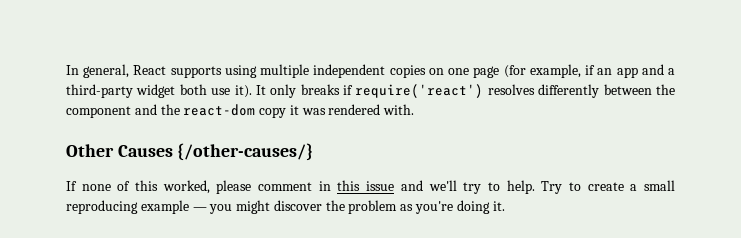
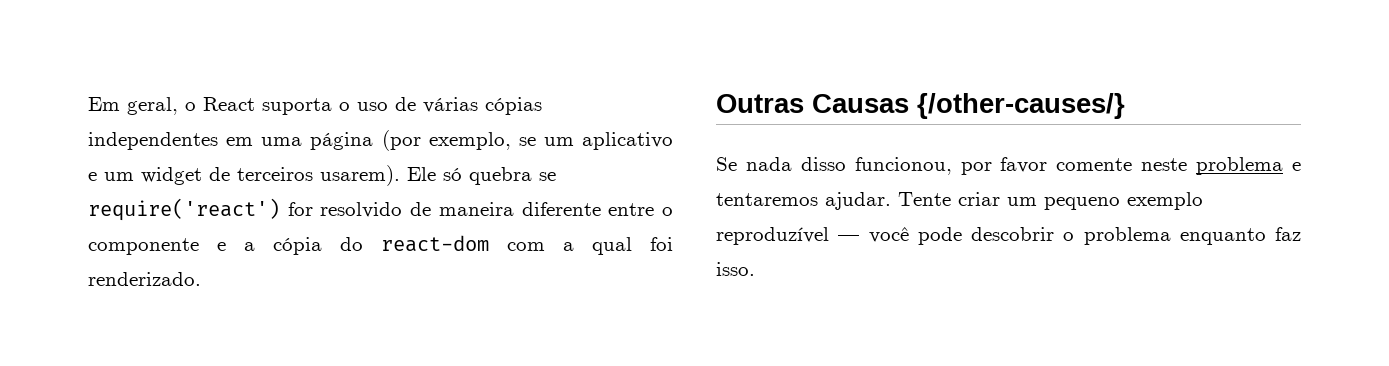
[66,64,676,78] [66,84,675,98] [66,104,415,118] [66,143,314,161] [66,180,675,194] [66,200,505,214] In general, React supports using multiple independent copies on one page (for example, if an app and a third-party widget both use it). It only breaks if require('react') resolves differently between the component and the react-dom copy it was rendered with. // Other Causes {/other-causes/} // If none of this worked, please comment in this issue and we'll try to help. Try to create a small reproducing example — you might discover the problem as you're doing it. -> [88,97,542,115] [88,130,673,151] [88,165,556,186] [88,198,673,221] [88,235,673,255] [88,272,201,286] [716,93,1125,119] [716,157,1301,175] [716,192,1203,210] [716,227,1301,245] [716,262,755,276] Em geral, o React suporta o uso de várias cópias independentes em uma página (por exemplo, se um aplicativo e um widget de terceiros usarem). Ele só quebra se require('react') for resolvido de maneira diferente entre o componente e a cópia do react-dom com a qual foi renderizado. // Outras Causas {/other-causes/} // Se nada disso funcionou, por favor comente neste problema e tentaremos ajudar. Tente criar um pequeno exemplo reproduzível — você pode descobrir o problema enquanto faz isso.

